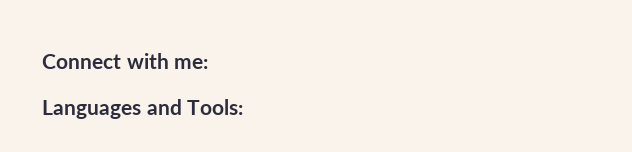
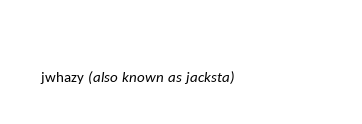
[42,53,209,69] [42,99,244,119] Connect with me: // Languages and Tools: -> [40,71,235,85] jwhazy (also known as jacksta)

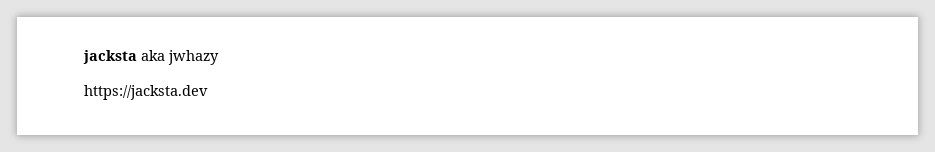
(40, 78) none -> [83,50,165,64] jacksta aka
[87,71,235,85] (also known as jacksta) -> [84,85,208,100] // https://jacksta.dev

